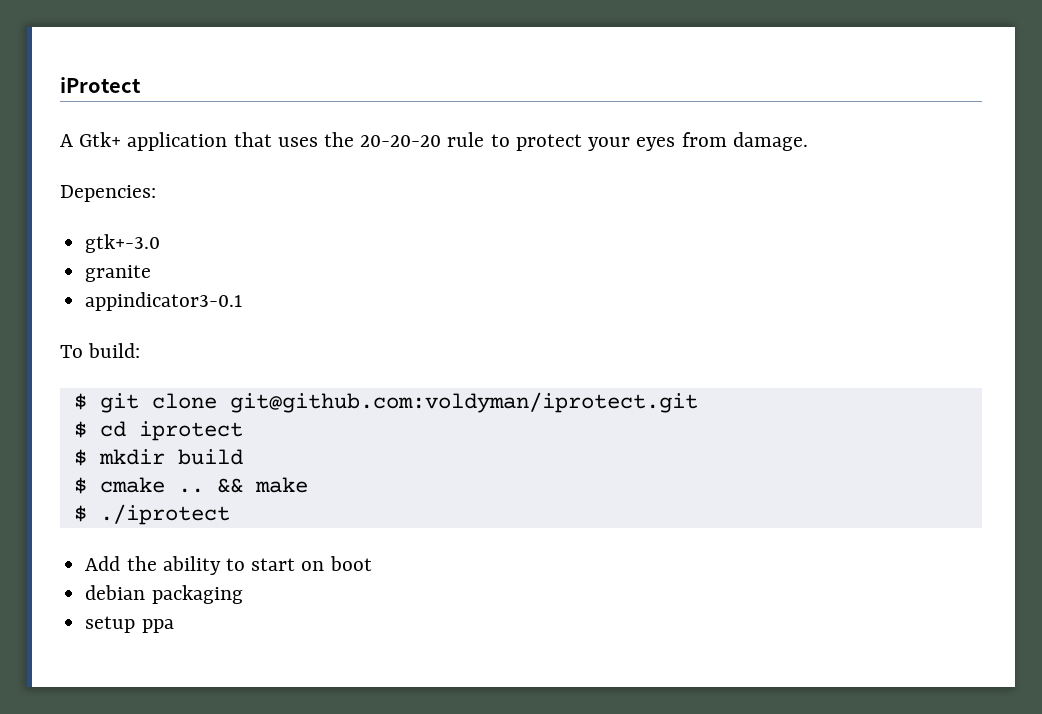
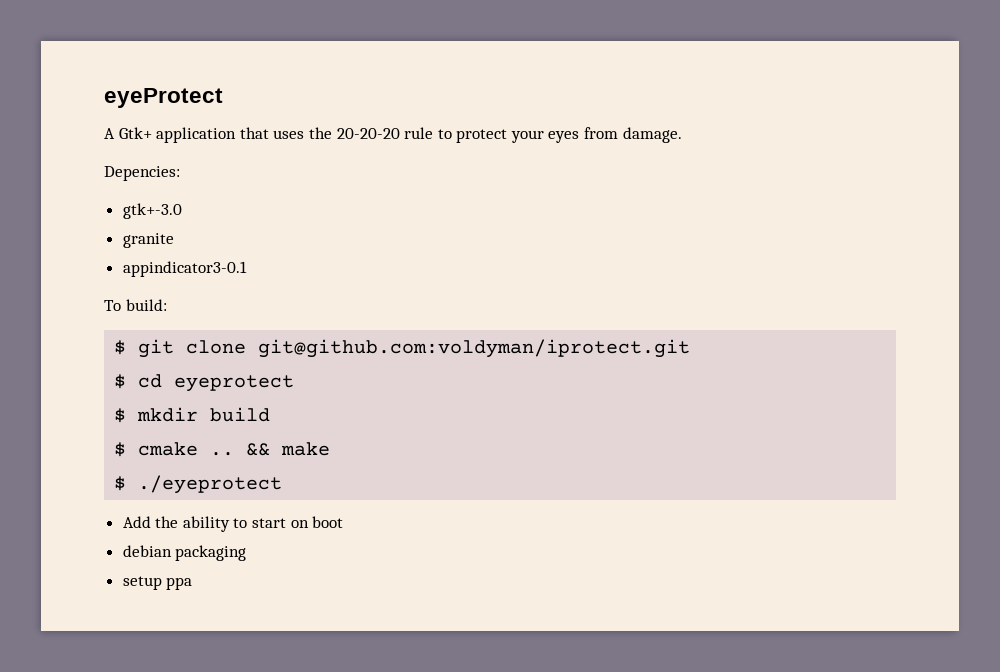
[60,77,141,93] iProtect -> [104,88,223,108] eyeProtect
[138,421,243,441] iprotect -> [174,375,295,392] eyeprotect
[99,504,230,525] ./iprotect -> [138,475,283,494] ./eyeprotect

